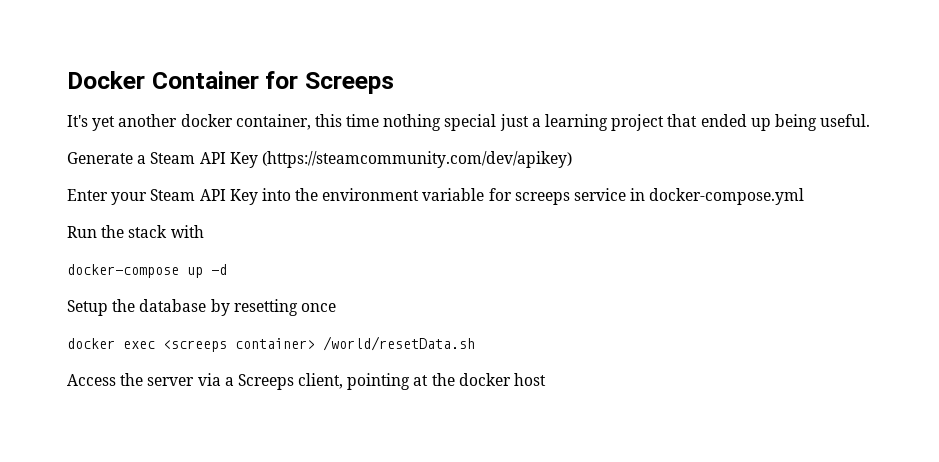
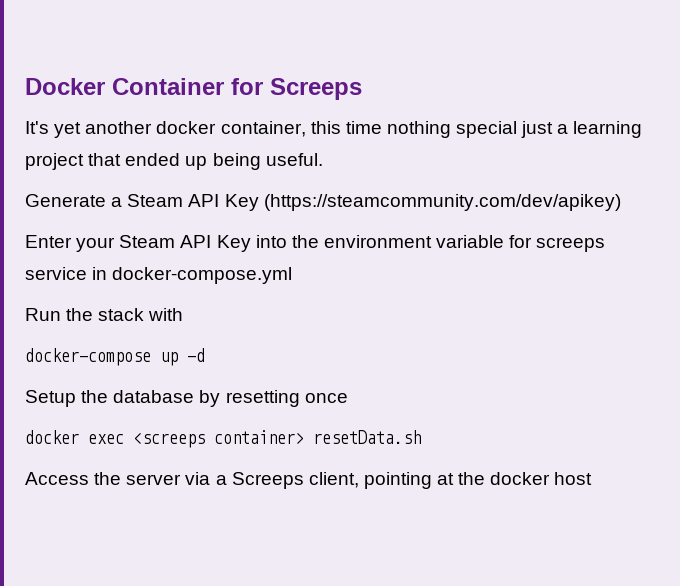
[323,336,475,351] /world/resetData.sh -> [313,430,421,444] resetData.sh

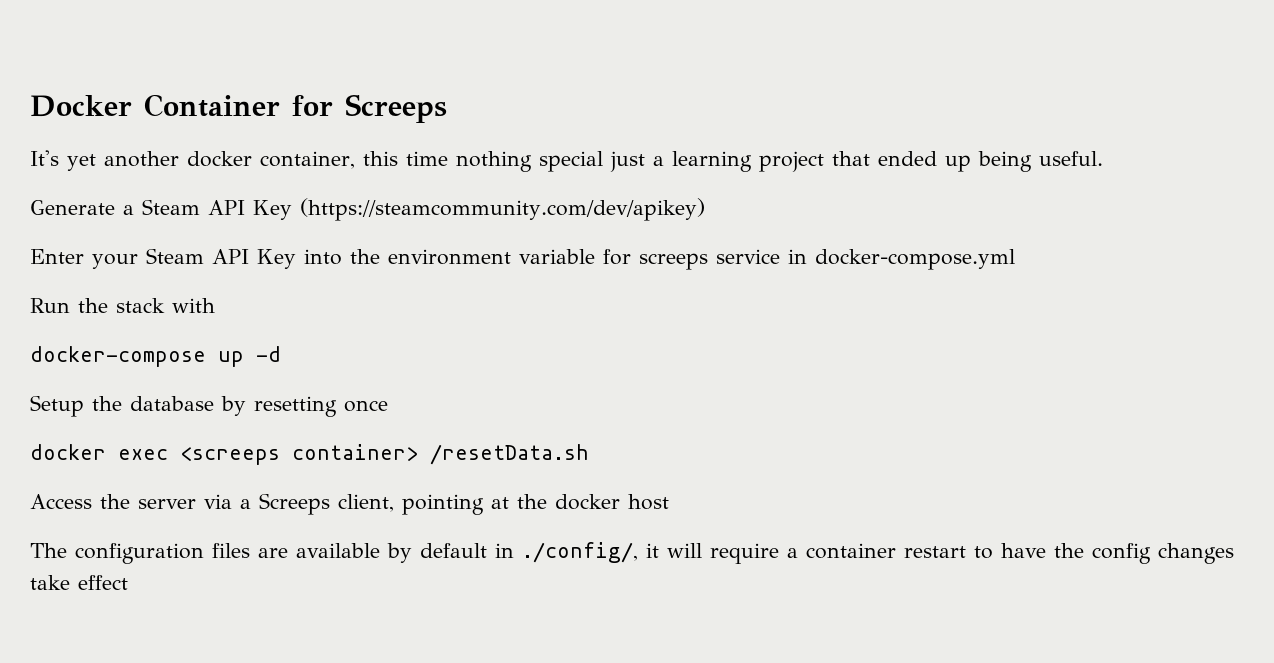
[313,430,421,444] resetData.sh -> [430,444,589,465] /resetData.sh
(593, 478) none -> [30,542,1234,564] [30,575,128,590] // The configuration files are available by default in ./config/, it will require a container restart to have the config changes take effect

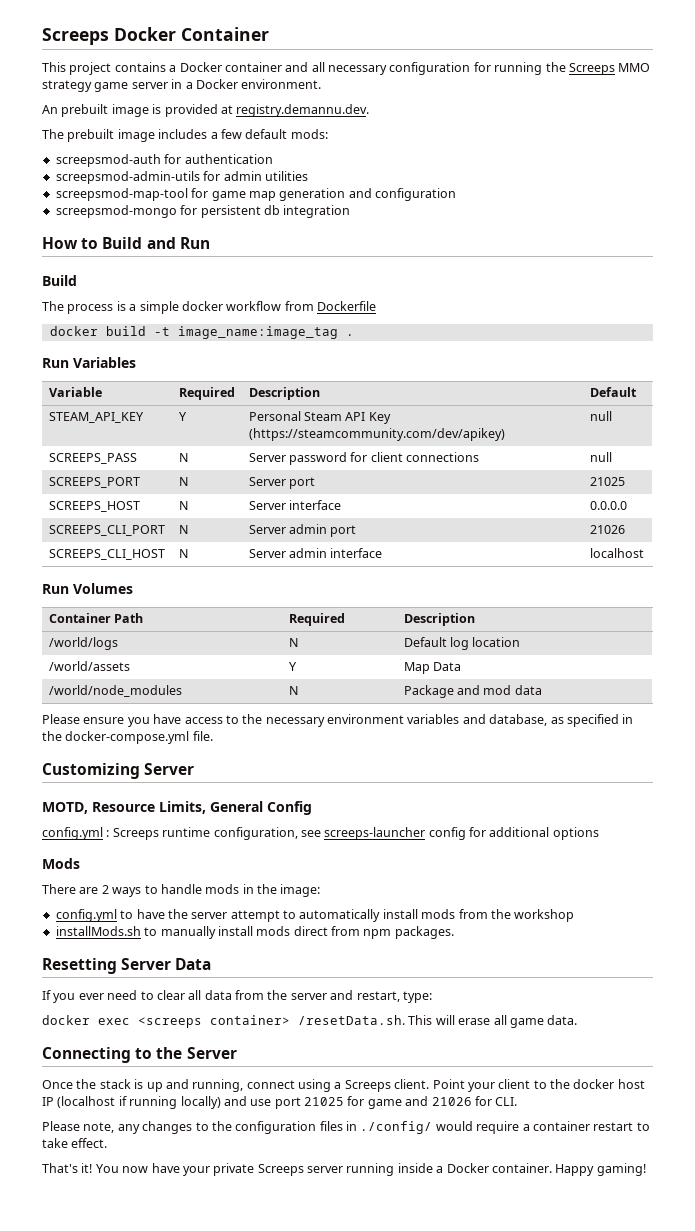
(30, 106) none -> [42,28,109,45] Screeps
[292,94,447,123] [30,150,1103,172] [30,198,705,221] [30,248,1015,270] [30,298,215,313] [30,346,281,367] [30,395,388,417] [30,444,589,465] [30,493,669,515] [30,542,702,564] for Screeps // It's yet another docker container, this time nothing special just a learning project that ended up being useful. // Generate a Steam API Key (https://steamcommunity.com/dev/apikey) // Enter your Steam API Key into the environment variable for screeps service in docker-compose.yml // Run the stack with // docker-compose up -d // Setup the database by resetting once // docker exec <screeps container> /resetData.sh // Access the server via a Screeps client, pointing at the docker host // The configuration files are available by default in ./config/, it will -> [42,62,651,75] [42,79,322,92] [42,104,370,117] [42,129,328,142] [55,154,273,167] [55,171,308,184] [55,188,456,201] [55,205,351,218] [42,237,210,249] [42,275,77,286] [42,301,376,314] [49,326,354,339] [42,357,136,368] [48,387,102,397] [178,387,235,400] [248,387,320,400] [589,387,637,397] [48,412,144,423] [178,412,187,421] [248,411,391,424] [248,428,505,441] [589,411,612,421] [48,453,137,464] [178,453,189,462] [248,452,480,465] [589,452,612,462] [48,477,140,488] [178,477,189,486] [248,477,316,489] [589,477,625,486] [48,501,140,512] [178,501,189,510] [248,500,342,510] [589,501,627,510] [48,525,165,536] [178,525,189,534] [248,524,357,537] [589,525,625,534] [48,549,165,560] [178,549,189,558] [248,548,383,558] [589,548,644,558] [42,583,133,594] [48,613,144,623] [288,613,345,626] [403,613,475,626] [48,637,118,650] [288,638,299,647] [403,637,521,650] [48,661,130,671] [288,662,297,671] [403,662,462,674] [48,685,182,697] [288,686,299,695] [403,685,542,698] [42,714,634,727] [42,731,213,744] [42,763,195,779] [42,801,312,815] [42,827,599,840] [42,858,80,869] [42,884,321,897] [55,909,575,922] [55,926,454,939] [42,958,212,974] [42,990,432,1003] [42,1015,578,1028] [42,1047,237,1063] [42,1079,645,1092] [42,1096,518,1109] [42,1121,473,1134] // This project contains a Docker container and all necessary configuration for running the Screeps MMO strategy game server in a Docker environment. // An prebuilt image is provided at registry.demannu.dev. // The prebuilt image includes a few default mods: // screepsmod-auth for authentication // screepsmod-admin-utils for admin utilities // screepsmod-map-tool for game map generation and configuration // screepsmod-mongo for persistent db integration // How to Build and Run // Build // The process is a simple docker workflow from Dockerfile // docker build -t image_name:image_tag . // Run Variables // Variable | Required | Description | Default // STEAM_API_KEY | Y | Personal Steam API Key (https://steamcommunity.com/dev/apikey) | null // SCREEPS_PASS | N | Server password for client connections | null // SCREEPS_PORT | N | Server port | 21025 // SCREEPS_HOST | N | Server interface | 0.0.0.0 // SCREEPS_CLI_PORT | N | Server admin port | 21026 // SCREEPS_CLI_HOST | N | Server admin interface | localhost // Run Volumes // Container Path | Required | Description // /world/logs | N | Default log location // /world/assets | Y | Map Data // /world/node_modules | N | Package and mod data // Please ensure you have access to the necessary environment variables and database, as specified in the docker-compose.yml file. // Customizing Server // MOTD, Resource Limits, General Config // config.yml : Screeps runtime configuration, see screeps-launcher config for additional options // Mods // There are 2 ways to handle mods in the image: // config.yml to have the server attempt to automatically install mods from the workshop // installMods.sh to manually install mods direct from npm packages. // Resetting Server Data // If you ever need to clear all data from the server and restart, type: // docker exec <screeps container> /resetData.sh. This will erase all game data. // Connecting to the Server // Once the stack is up and running, connect using a Screeps client. Point your client to the docker host IP (localhost if running locally) and use port 21025 for game and 21026 for CLI. // Please note, any changes to the configuration files in ./config/ would
[1001,543,1234,564] [30,575,128,590] have the config changes take effect -> [42,1138,108,1148] [42,1163,646,1176] take effect. // That's it! You now have your private Screeps server running inside a Docker container. Happy gaming!

